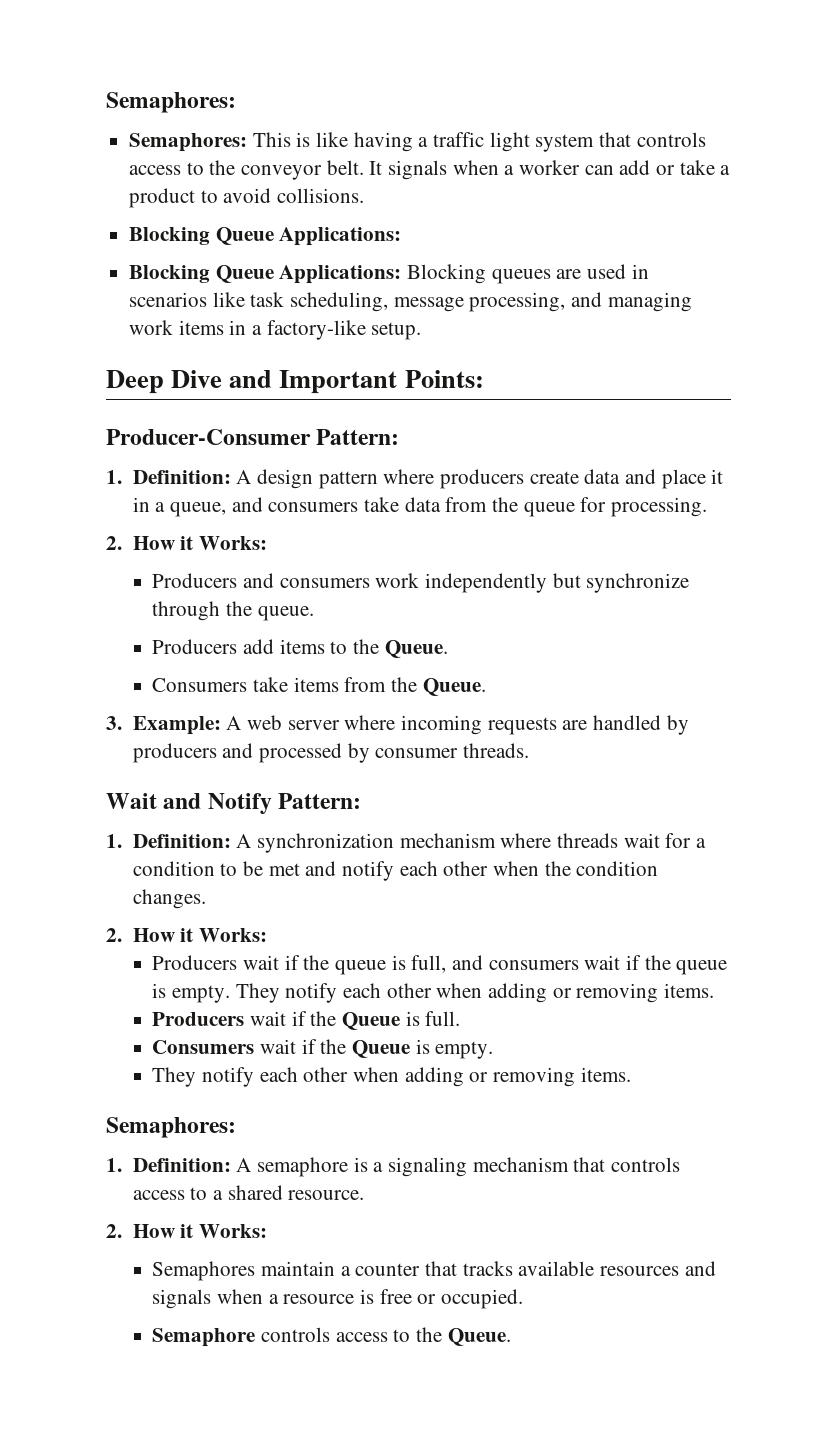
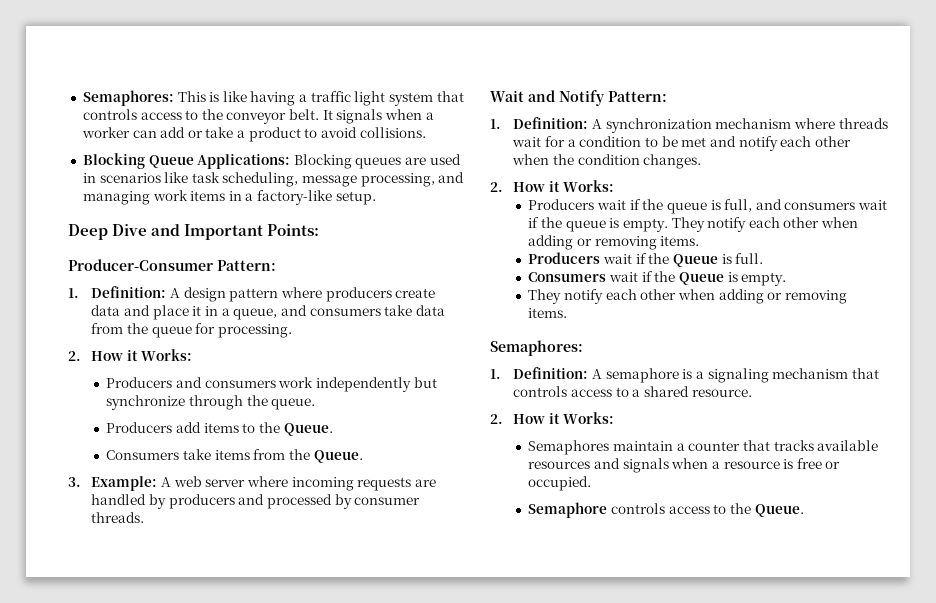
[106,92,236,113] [129,133,248,152] Semaphores: // Semaphores: -> [82,90,174,106] Semaphores:
[129,265,402,284] // Blocking Queue Applications: -> (291, 161) none

